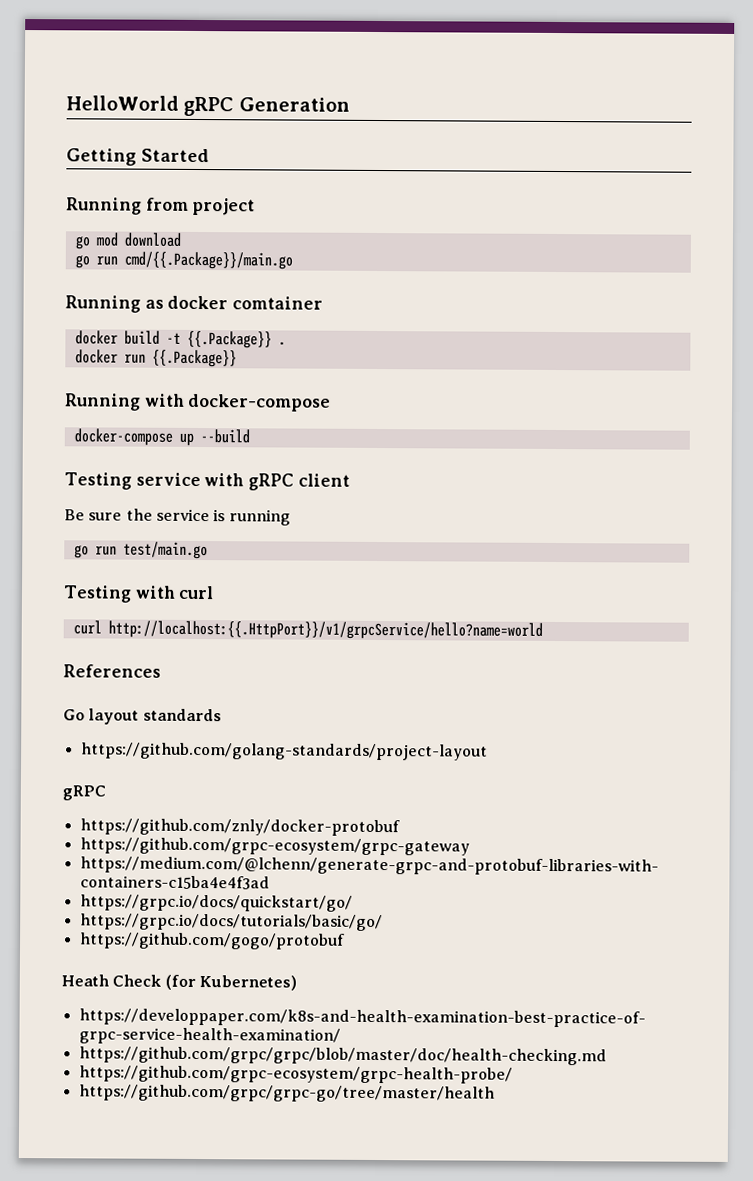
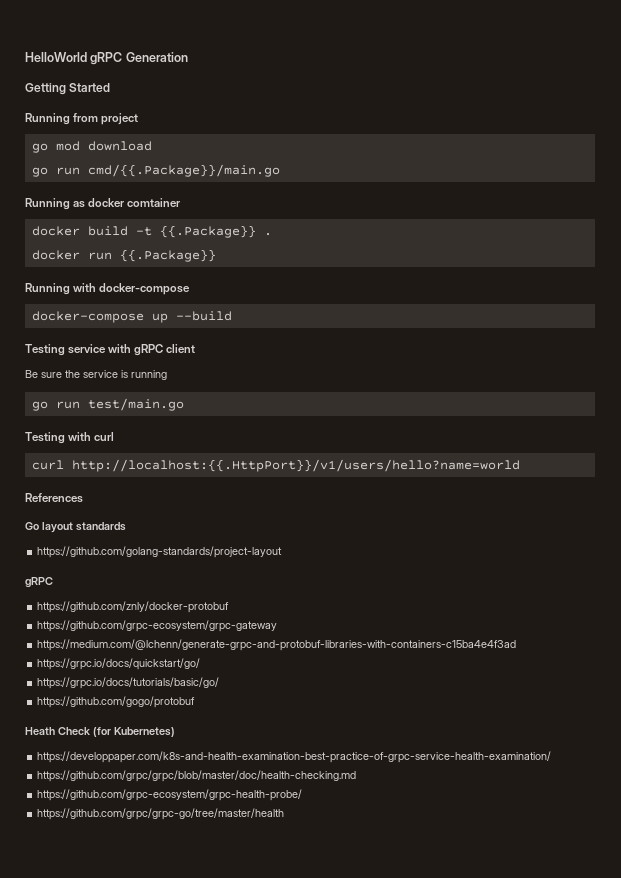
[107,620,543,640] http://localhost:{{.HttpPort}}/v1/grpcService/hello?name=world -> [71,459,520,472] http://localhost:{{.HttpPort}}/v1/users/hello?name=world

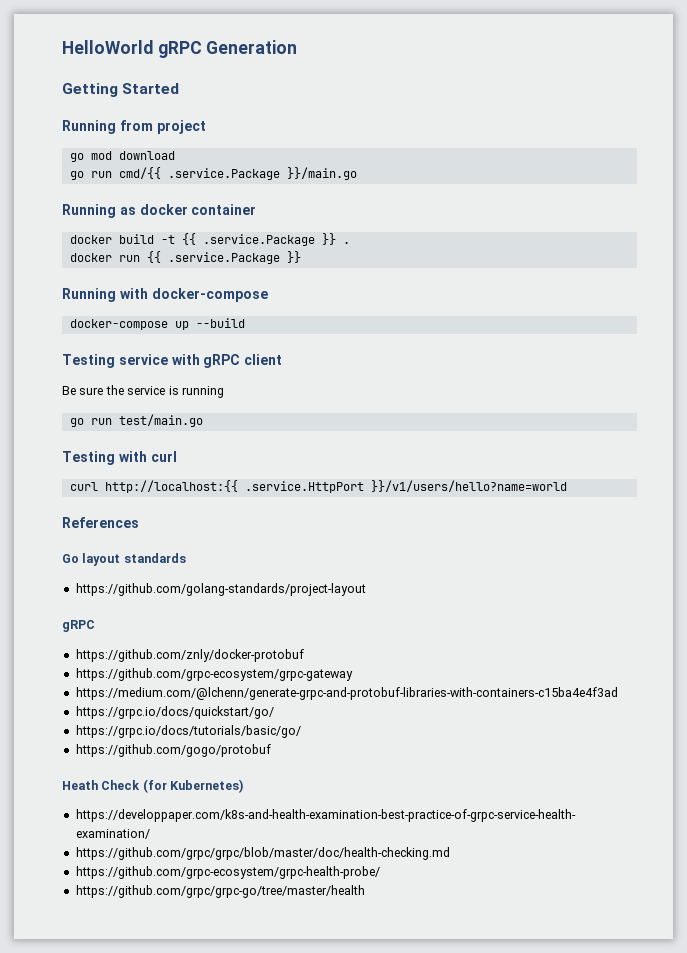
[87,164,280,177] cmd/{{.Package}}/main.go -> [118,167,357,180] cmd/{{ .service.Package }}/main.go
[127,198,181,207] comtainer -> [191,204,257,215] container
[159,225,256,238] {{.Package}} -> [181,233,336,246] {{ .service.Package }}
[119,249,216,262] {{.Package}} -> [146,251,301,264] {{ .service.Package }}
[71,459,520,472] http://localhost:{{.HttpPort}}/v1/users/hello?name=world -> [104,480,567,493] http://localhost:{{ .service.HttpPort }}/v1/users/hello?name=world

